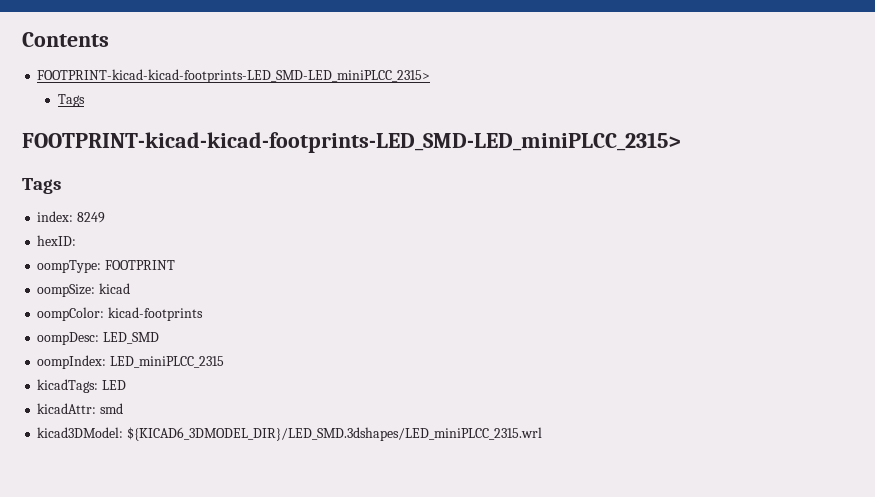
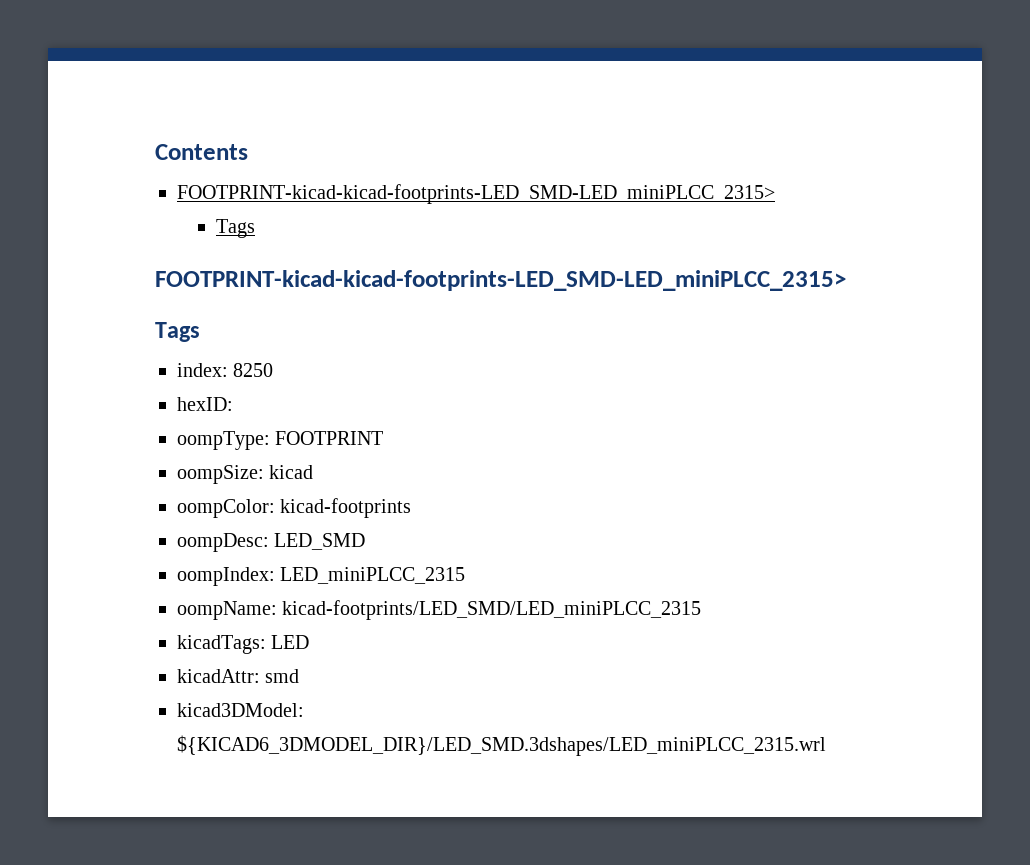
[77,212,106,223] 8249 -> [233,363,274,377] 8250
(225, 362) none -> [177,600,702,620] // oompName: kicad-footprints/LED_SMD/LED_miniPLCC_2315

